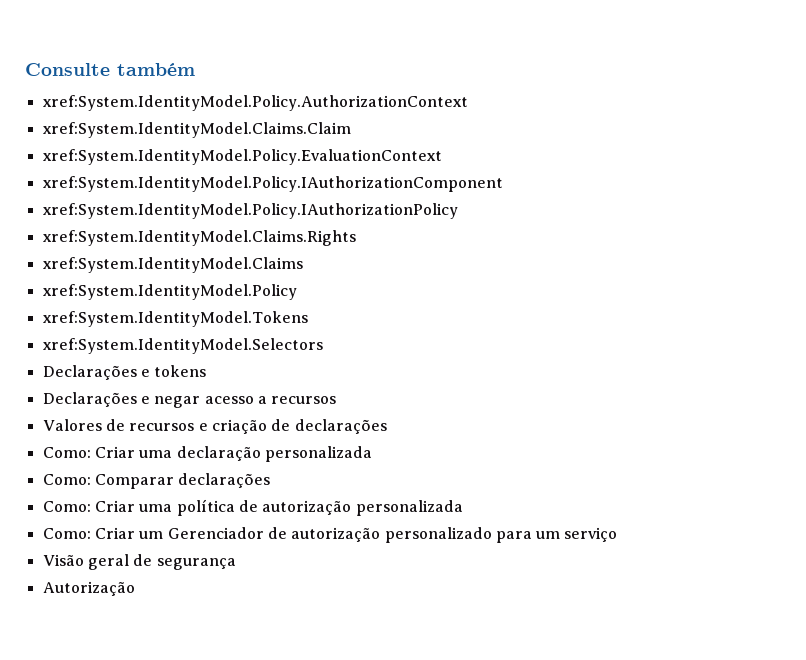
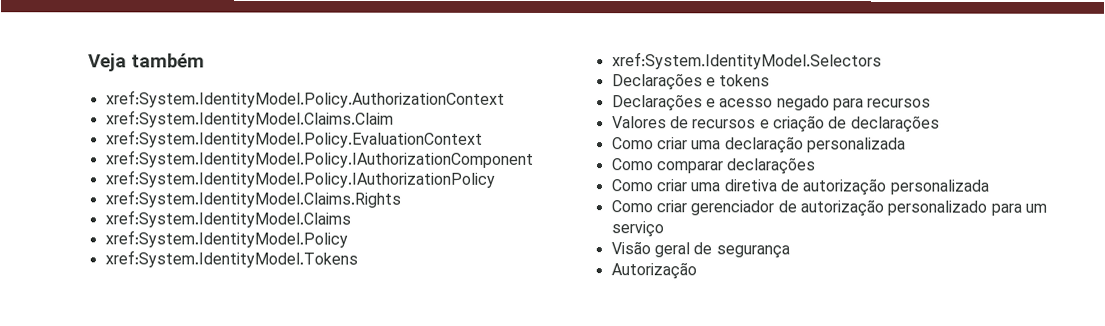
[25,63,110,76] Consulte -> [88,53,127,72] Veja
[154,396,267,408] negar acesso a -> [719,95,864,111] acesso negado para
[42,446,135,458] Como: Criar -> [611,137,688,150] Como criar
[42,473,271,489] [42,499,235,516] Como: Comparar declarações // Como: Criar uma política -> [610,157,817,175] [610,179,777,192] Como comparar declarações // Como criar uma diretiva
[42,527,264,539] Como: Criar um Gerenciador -> [610,200,775,216] Como criar gerenciador

